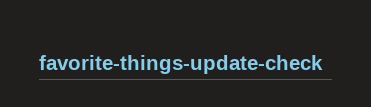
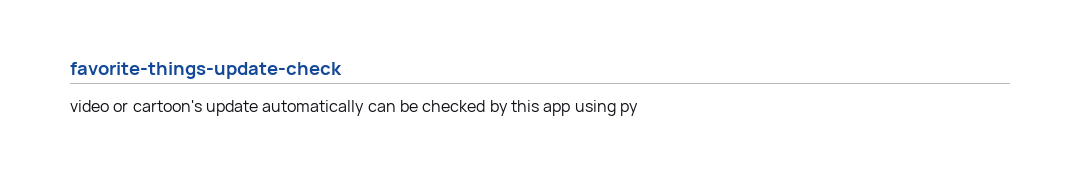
(323, 64) none -> [70,100,638,116] // video or cartoon's update automatically can be checked by this app using py

